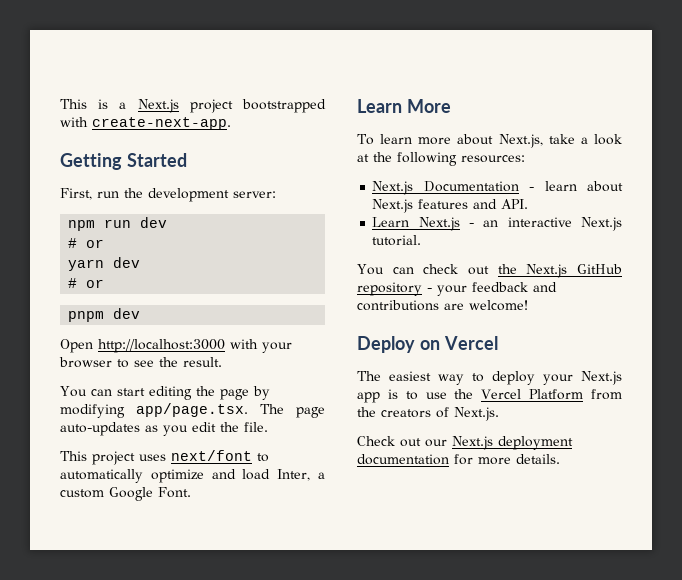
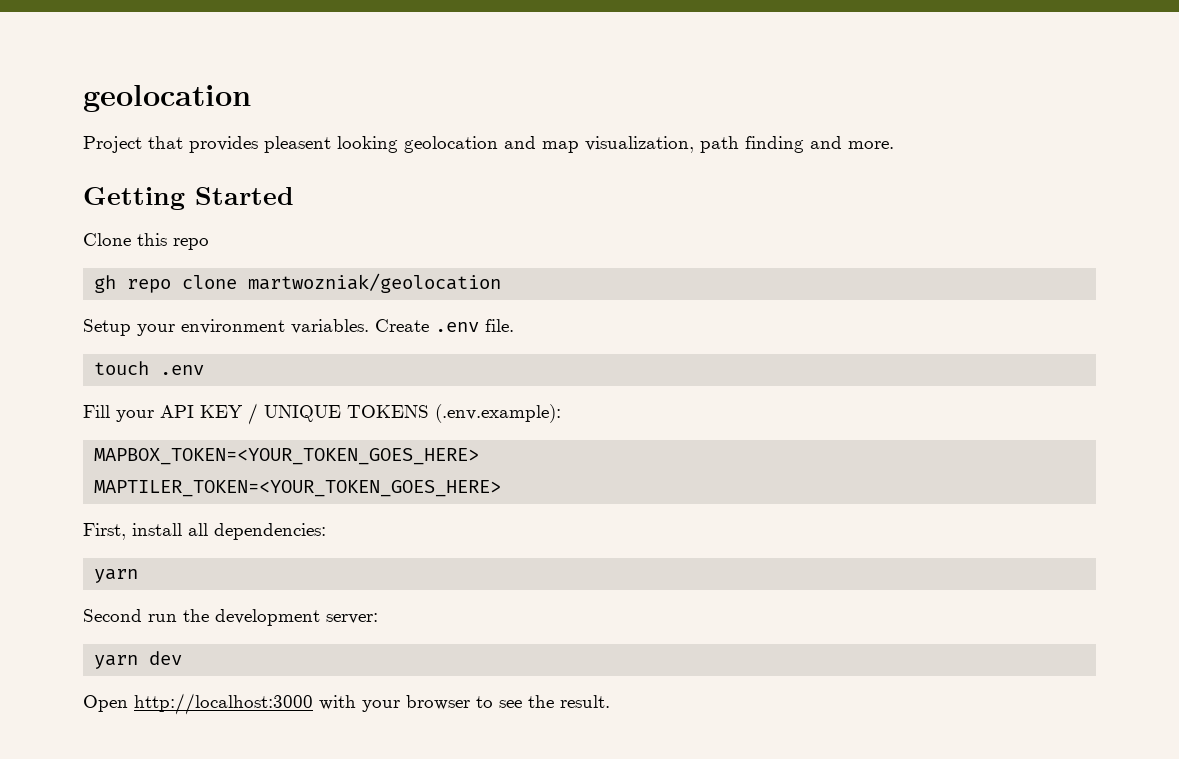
[60,99,326,113] [60,117,231,130] [60,153,187,170] [60,188,276,202] [68,217,168,231] [68,238,105,248] [68,257,141,271] [68,278,105,288] [68,311,105,322] This is a Next.js project bootstrapped with create-next-app. // Getting Started // First, run the development server: // npm run dev // # or // yarn dev // # or // pnpm -> [83,85,251,112] [83,136,894,153] [83,187,294,210] [83,233,209,250] [94,273,502,293] [83,319,514,336] [94,361,205,375] [83,403,561,425] [94,448,480,465] [94,480,502,497] [83,523,326,540] [94,569,139,583] [83,609,378,626] [94,655,139,669] geolocation // Project that provides pleasent looking geolocation and map visualization, path finding and more. // Getting Started // Clone this repo // gh repo clone martwozniak/geolocation // Setup your environment variables. Create .env file. // touch .env // Fill your API KEY / UNIQUE TOKENS (.env.example): // MAPBOX_TOKEN=<YOUR_TOKEN_GOES_HERE> // MAPTILER_TOKEN=<YOUR_TOKEN_GOES_HERE> // First, install all dependencies: // yarn // Second run the development server: // yarn
[60,386,270,400] [60,403,325,418] [60,422,268,436] [60,450,269,465] [60,469,326,483] [60,487,191,501] [357,99,451,113] [357,134,622,148] [357,152,525,166] [372,181,623,195] [372,199,529,213] [372,217,622,231] [372,235,422,246] [357,264,622,278] [357,282,557,296] [357,300,528,311] [357,336,498,353] [357,371,622,385] [357,389,622,403] [357,407,499,421] [357,436,573,450] [357,454,560,465] // You can start editing the page by modifying app/page.tsx. The page auto-updates as you edit the file. // This project uses next/font to automatically optimize and load Inter, a custom Google Font. // Learn More // To learn more about Next.js, take a look at the following resources: // Next.js Documentation - learn about Next.js features and API. // Learn Next.js - an interactive Next.js tutorial. // You can check out the Next.js GitHub repository - your feedback and contributions are welcome! // Deploy on Vercel // The easiest way to deploy your Next.js app is to use the Vercel Platform from the creators of Next.js. // Check out our Next.js deployment documentation for more details. -> (610, 701) none

